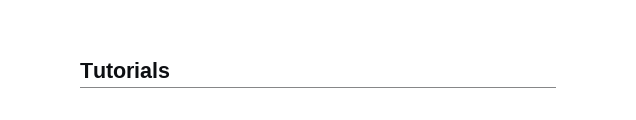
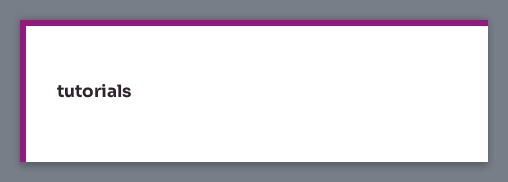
[80,62,170,78] Tutorials -> [57,83,131,98] tutorials

